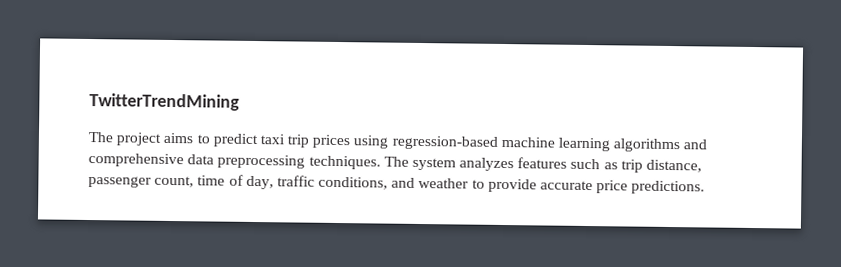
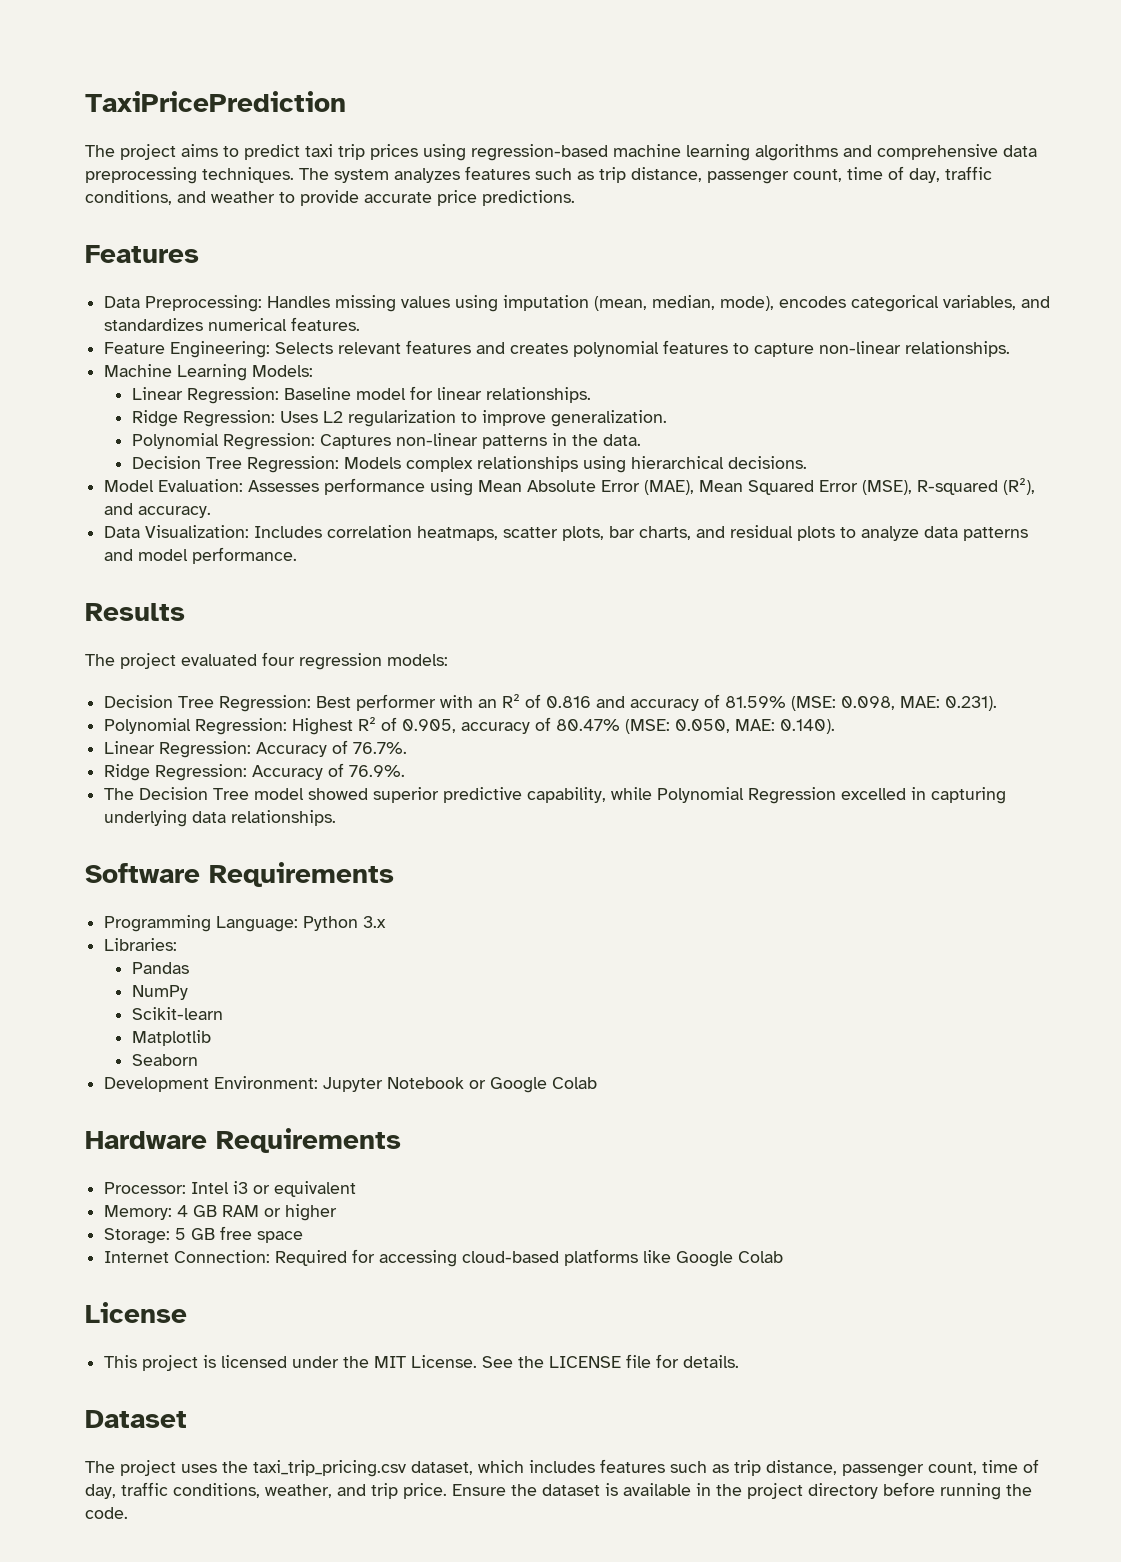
[89,93,240,111] TwitterTrendMining -> [85,91,346,112] TaxiPricePrediction
(706, 187) none -> [85,245,199,263] [104,295,1051,312] [104,317,361,331] [104,340,1011,358] [104,364,314,381] [132,386,592,404] [132,410,668,427] [132,433,642,450] [132,456,808,473] [104,478,1036,496] [104,503,212,518] [104,525,1029,541] [104,547,298,564] [85,603,185,621] [85,652,448,670] [104,694,998,712] [104,717,836,735] [104,740,408,758] [104,763,406,781] [104,787,1007,804] [104,810,337,827] [85,862,394,887] [104,915,387,932] [104,938,178,951] [132,962,190,974] [132,985,189,1000] [132,1007,224,1020] [132,1030,212,1046] [132,1054,199,1066] [104,1076,598,1093] [85,1128,401,1153] [104,1181,357,1197] [104,1204,338,1221] [104,1226,304,1244] [104,1249,784,1267] [85,1302,187,1323] [104,1354,740,1371] [85,1410,187,1428] [85,1459,1039,1477] [85,1482,1032,1500] [85,1507,128,1519] // Features // Data Preprocessing: Handles missing values using imputation (mean, median, mode), encodes categorical variables, and standardizes numerical features. // Feature Engineering: Selects relevant features and creates polynomial features to capture non-linear relationships. // Machine Learning Models: // Linear Regression: Baseline model for linear relationships. // Ridge Regression: Uses L2 regularization to improve generalization. // Polynomial Regression: Captures non-linear patterns in the data. // Decision Tree Regression: Models complex relationships using hierarchical decisions. // Model Evaluation: Assesses performance using Mean Absolute Error (MAE), Mean Squared Error (MSE), R-squared (R²), and accuracy. // Data Visualization: Includes correlation heatmaps, scatter plots, bar charts, and residual plots to analyze data patterns and model performance. // Results // The project evaluated four regression models: // Decision Tree Regression: Best performer with an R² of 0.816 and accuracy of 81.59% (MSE: 0.098, MAE: 0.231). // Polynomial Regression: Highest R² of 0.905, accuracy of 80.47% (MSE: 0.050, MAE: 0.140). // Linear Regression: Accuracy of 76.7%. // Ridge Regression: Accuracy of 76.9%. // The Decision Tree model showed superior predictive capability, while Polynomial Regression excelled in capturing underlying data relationships. // Software Requirements // Programming Language: Python 3.x // Libraries: // Pandas // NumPy // Scikit-learn // Matplotlib // Seaborn // Development Environment: Jupyter Notebook or Google Colab // Hardware Requirements // Processor: Intel i3 or equivalent // Memory: 4 GB RAM or higher // Storage: 5 GB free space // Internet Connection: Required for accessing cloud-based platforms like Google Colab // License // This project is licensed under the MIT License. See the LICENSE file for details. // Dataset // The project uses the taxi_trip_pricing.csv dataset, which includes features such as trip distance, passenger count, time of day, traffic conditions, weather, and trip price. Ensure the dataset is available in the project directory before running the code.

